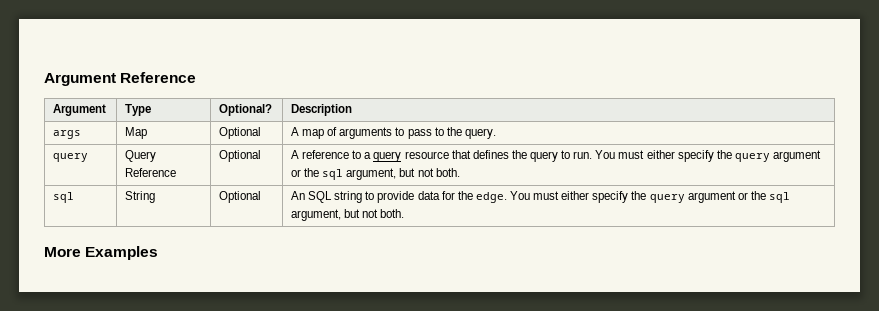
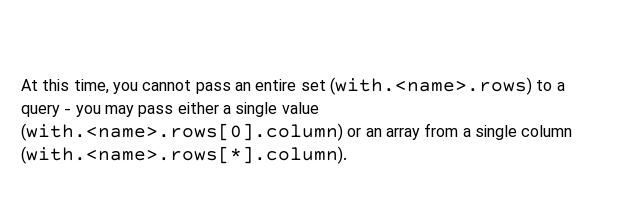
[44,72,197,86] [53,104,107,116] [125,104,152,116] [219,104,273,116] [291,104,353,116] [53,130,82,139] [125,127,148,139] [219,127,262,139] [291,127,496,139] [53,153,89,162] [125,150,157,162] [125,168,177,177] [219,150,262,162] [291,150,821,162] [291,168,460,180] [53,192,75,203] [125,191,156,203] [219,191,262,203] [291,191,790,203] [291,209,405,221] [44,246,159,260] Argument Reference // Argument | Type | Optional? | Description // args | Map | Optional | A map of arguments to pass to the query. // query | Query Reference | Optional | A reference to a query resource that defines the query to run. You must either specify the query argument or the sql argument, but not both. // sql | String | Optional | An SQL string to provide data for the edge. You must either specify the query argument or the sql argument, but not both. // More Examples -> [21,77,565,95] [21,102,319,117] [21,123,573,141] [21,146,347,164] At this time, you cannot pass an entire set (with.<name>.rows) to a query - you may pass either a single value (with.<name>.rows[0].column) or an array from a single column (with.<name>.rows[*].column).

